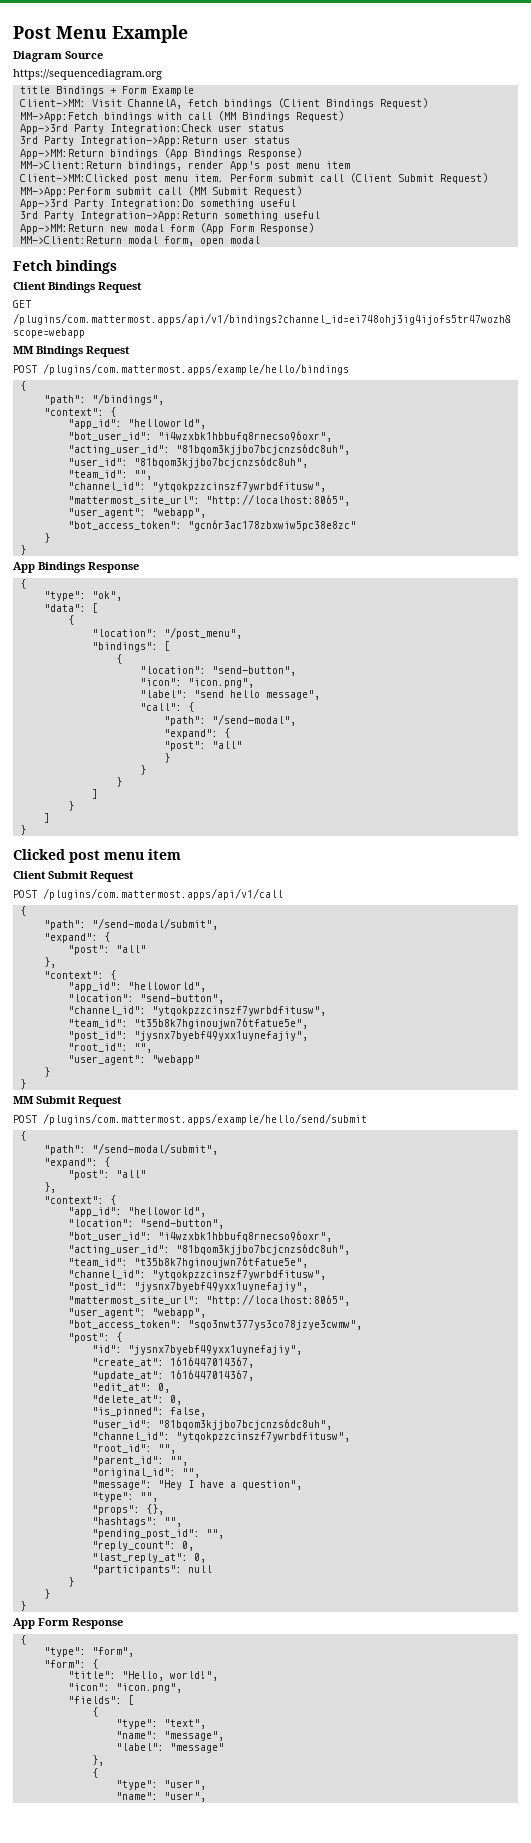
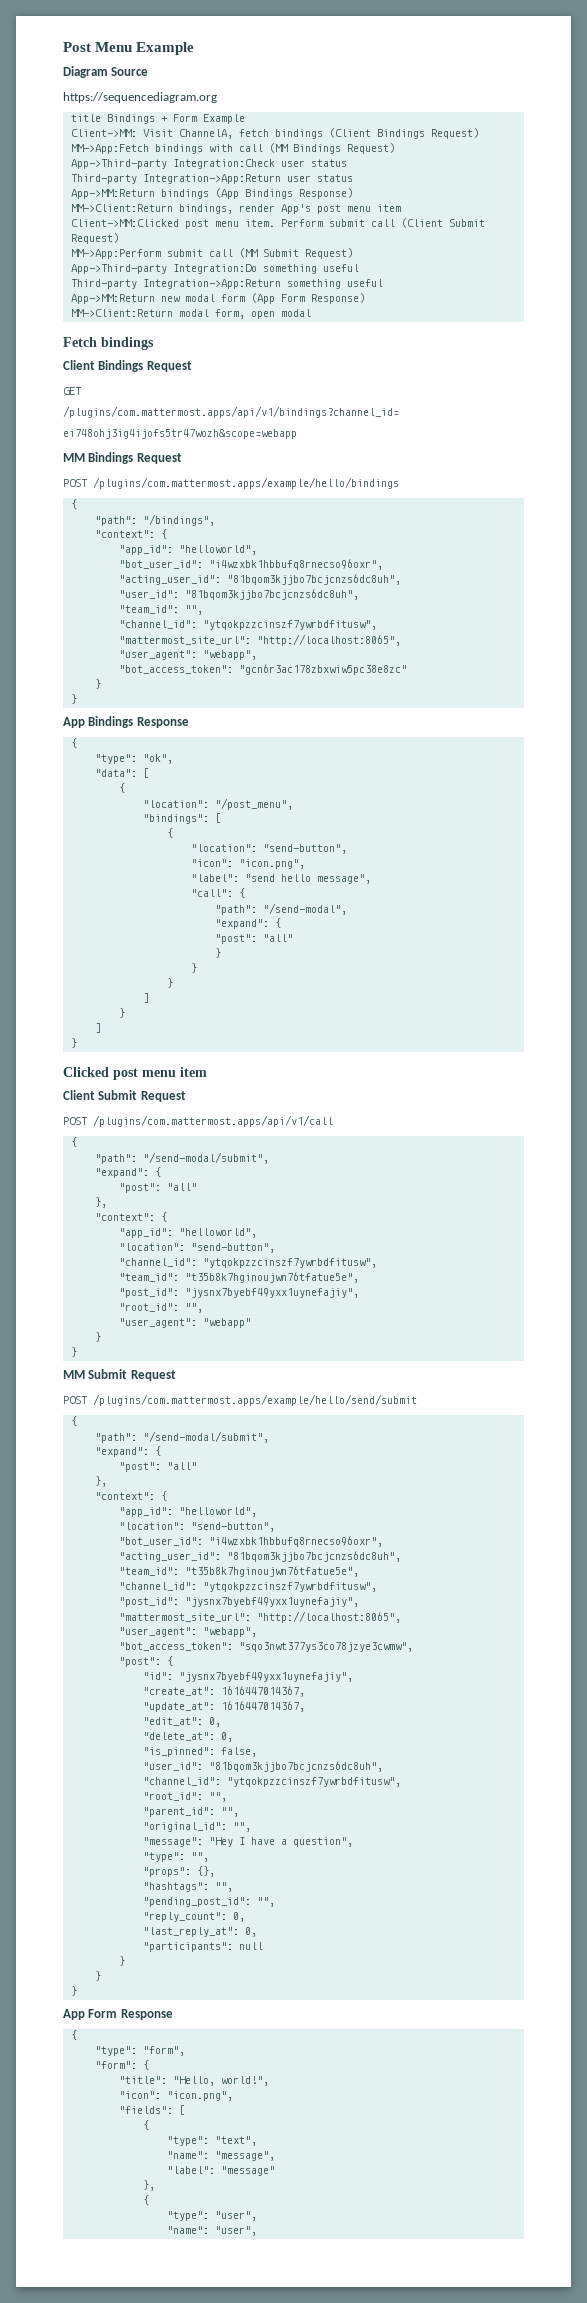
[19,124,104,134] App->3rd Party -> [70,159,167,169] App->Third-party
[19,136,74,146] 3rd Party -> [70,174,137,184] Third-party
[19,199,104,209] App->3rd Party -> [70,264,167,274] App->Third-party
[19,211,74,221] 3rd Party -> [70,279,137,289] Third-party

